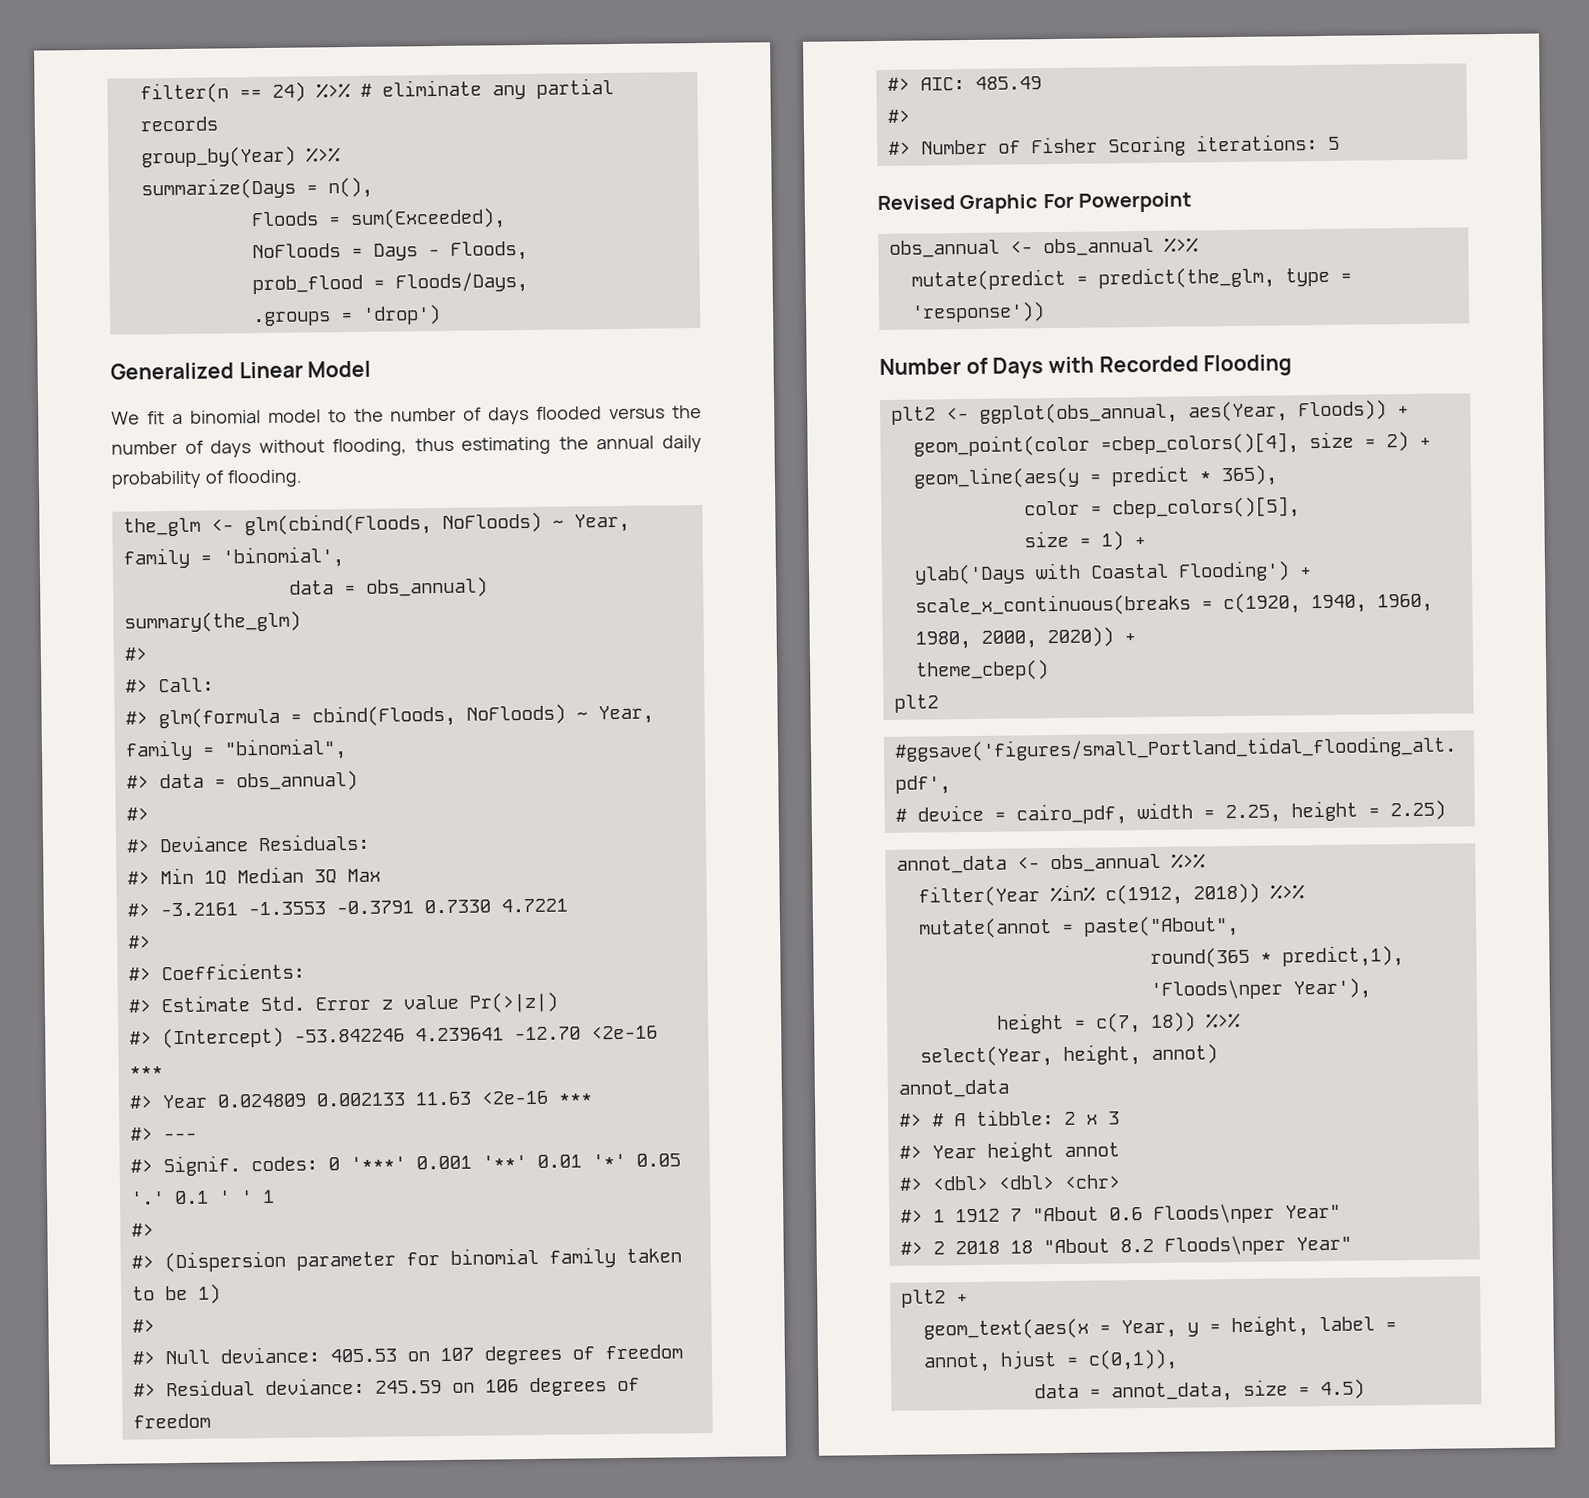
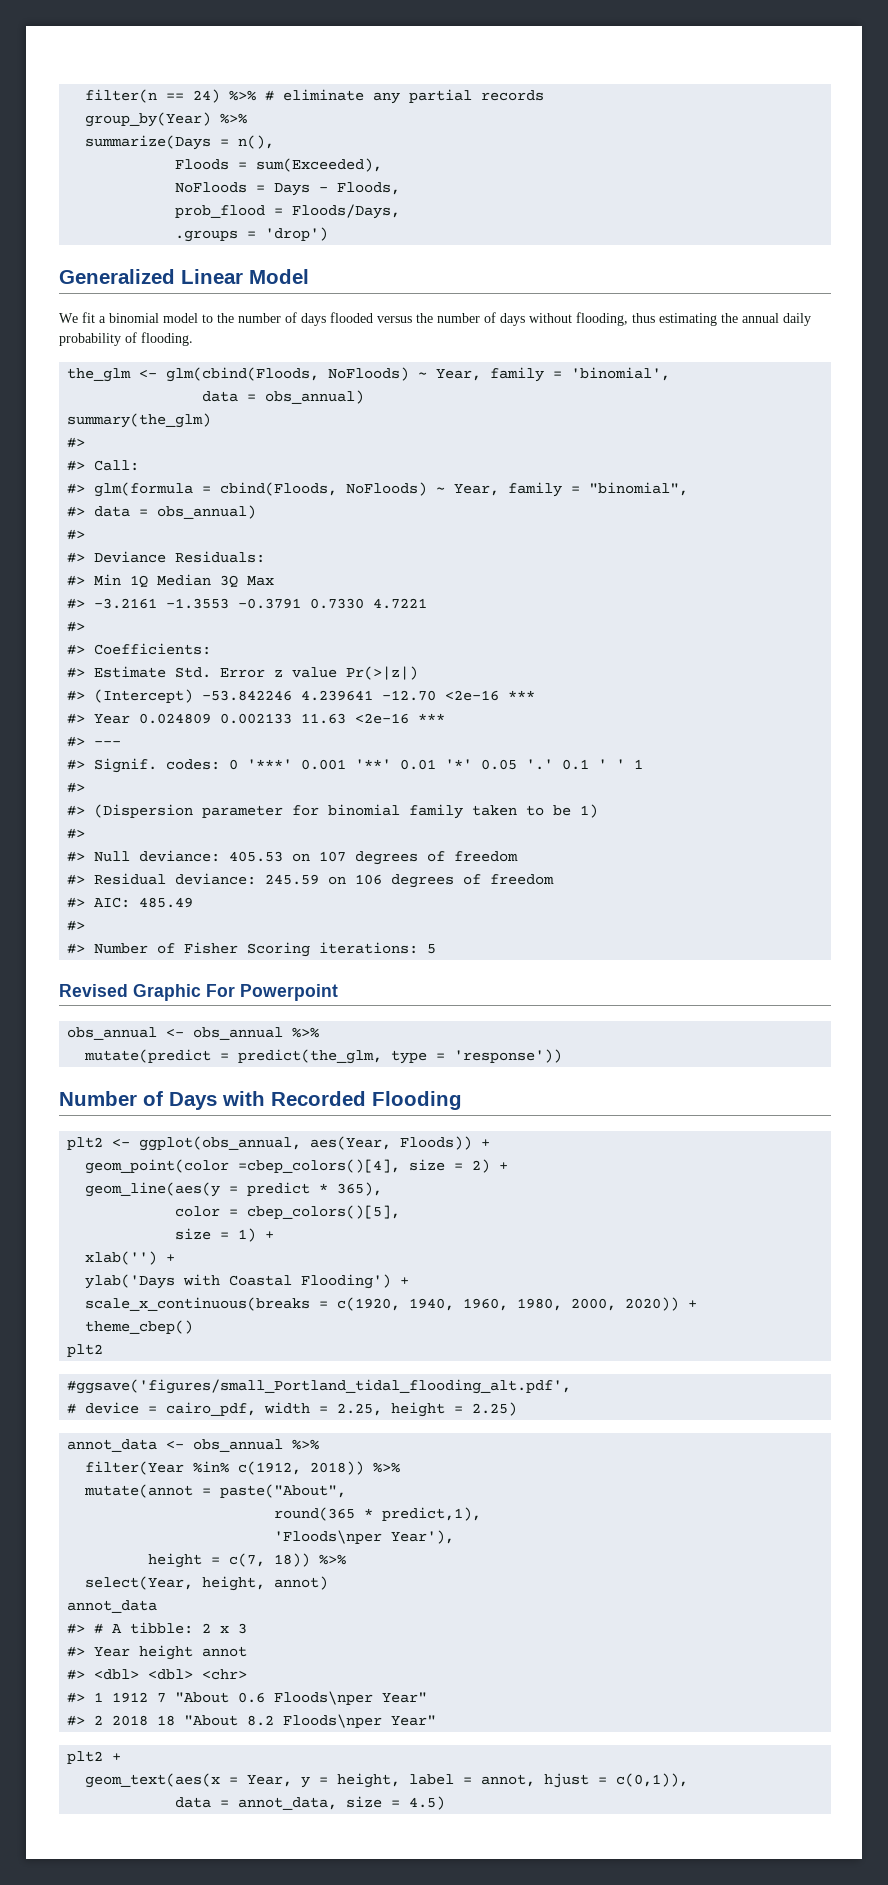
(1146, 542) none -> [85,1251,176,1265] // xlab('') +

